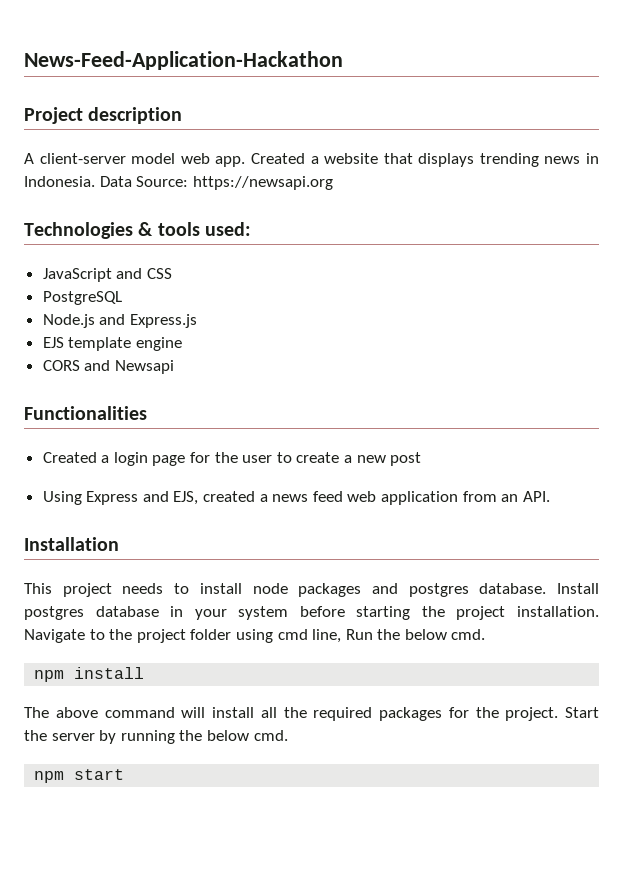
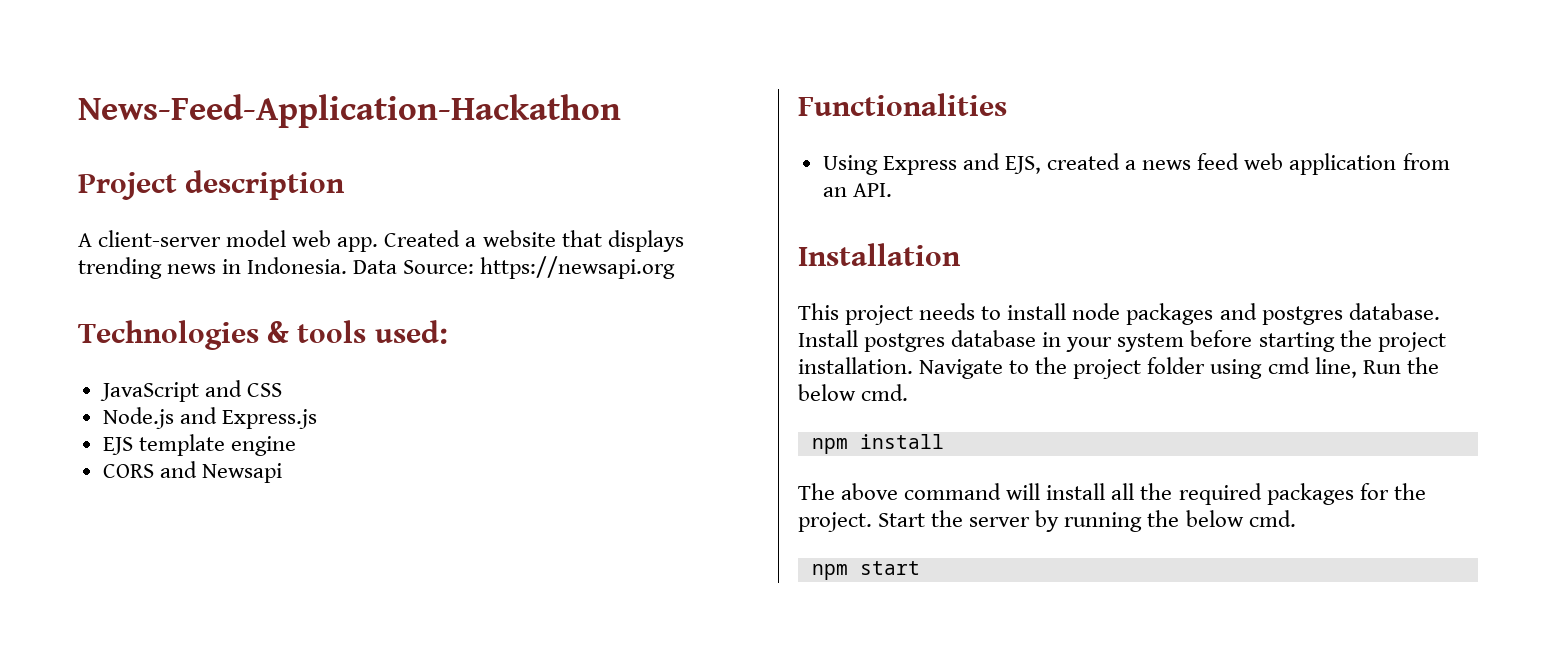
[42,291,122,305] // PostgreSQL -> (282, 390) none
[42,452,422,466] // Created a login page for the user to create a new post -> (1007, 104) none

